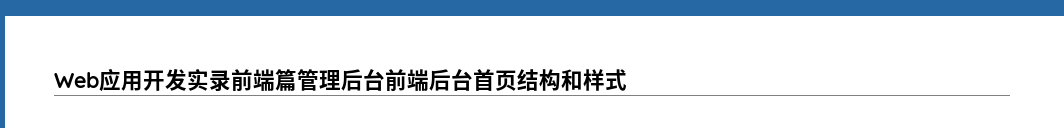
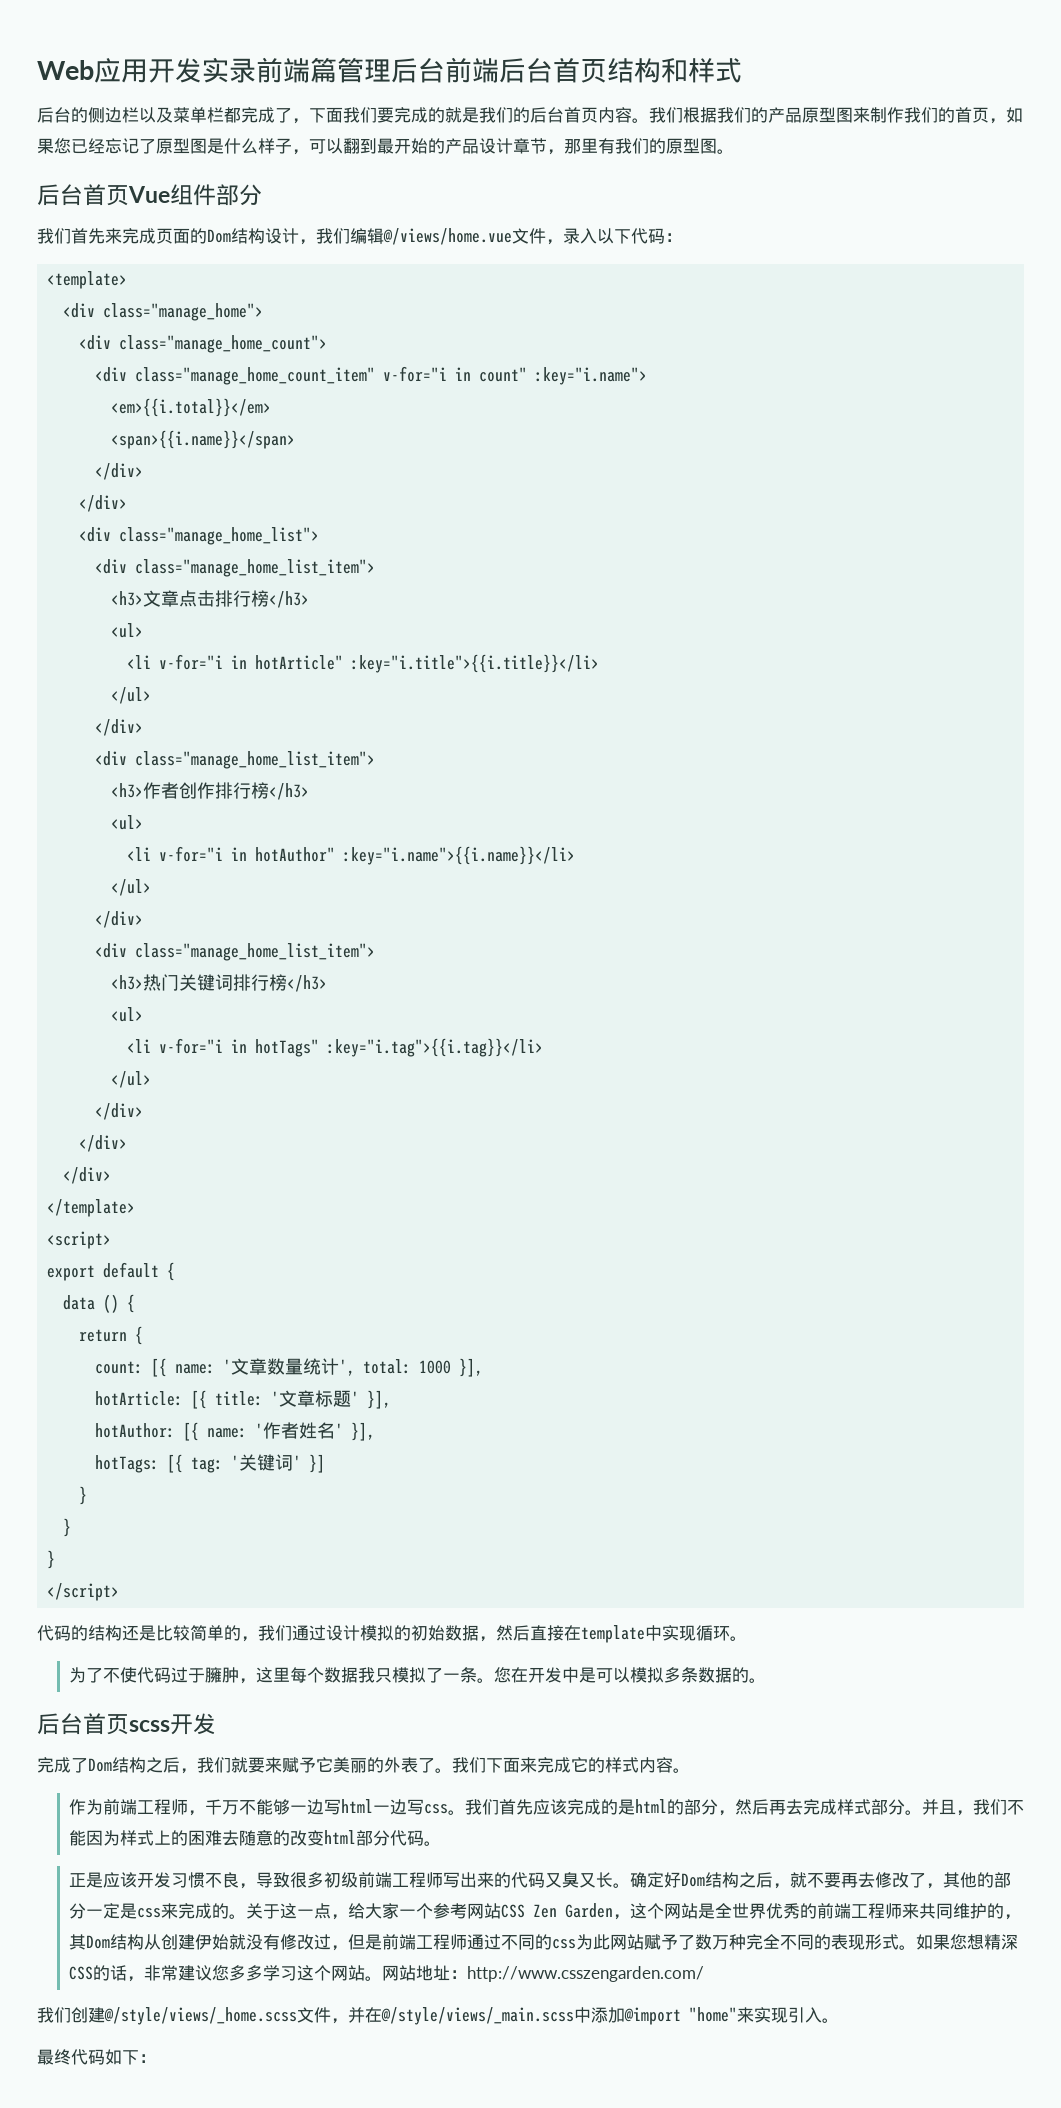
(627, 80) none -> [37,107,1023,124] [37,138,734,155] [37,184,262,206] [37,228,682,245] [47,271,128,289] [63,303,264,321] [79,335,328,353] [95,366,648,385] [111,398,272,417] [111,430,296,449] [95,463,144,480] [79,495,128,512] [79,527,320,545] [95,559,376,577] [111,590,310,608] [111,623,144,638] [127,654,600,673] [111,687,152,704] [95,719,144,736] [95,751,376,769] [111,782,310,800] [111,815,144,830] [127,846,576,865] [111,879,152,896] [95,911,144,928] [95,943,376,961] [111,974,328,992] [111,1007,144,1022] [127,1038,544,1057] [111,1071,152,1088] [95,1103,144,1120] [79,1135,128,1152] [63,1167,112,1184] [47,1199,136,1217] [47,1231,112,1249] [47,1262,176,1281] [63,1294,136,1313] [79,1326,144,1345] [95,1358,484,1377] [95,1390,392,1409] [95,1422,376,1441] [95,1454,326,1473] [79,1486,88,1505] [63,1518,72,1537] [47,1550,56,1569] [47,1583,120,1601] [37,1625,747,1643] [68,1667,766,1684] [37,1713,216,1735] [37,1757,690,1774] [68,1799,1024,1816] [68,1830,441,1846] [68,1872,1011,1889] [68,1903,1021,1920] [68,1934,1018,1951] [68,1965,704,1982] [37,2007,839,2025] [37,2049,156,2065] // 后台的侧边栏以及菜单栏都完成了，下面我们要完成的就是我们的后台首页内容。我们根据我们的产品原型图来制作我们的首页，如果您已经忘记了原型图是什么样子，可以翻到最开始的产品设计章节，那里有我们的原型图。 // 后台首页Vue组件部分 // 我们首先来完成页面的Dom结构设计，我们编辑@/views/home.vue文件，录入以下代码： // <template> // <div class="manage_home"> // <div class="manage_home_count"> // <div class="manage_home_count_item" v-for="i in count" :key="i.name"> // <em>{{i.total}}</em> // <span>{{i.name}}</span> // </div> // </div> // <div class="manage_home_list"> // <div class="manage_home_list_item"> // <h3>文章点击排行榜</h3> // <ul> // <li v-for="i in hotArticle" :key="i.title">{{i.title}}</li> // </ul> // </div> // <div class="manage_home_list_item"> // <h3>作者创作排行榜</h3> // <ul> // <li v-for="i in hotAuthor" :key="i.name">{{i.name}}</li> // </ul> // </div> // <div class="manage_home_list_item"> // <h3>热门关键词排行榜</h3> // <ul> // <li v-for="i in hotTags" :key="i.tag">{{i.tag}}</li> // </ul> // </div> // </div> // </div> // </template> // <script> // export default { // data () { // return { // count: [{ name: '文章数量统计', total: 1000 }], // hotArticle: [{ title: '文章标题' }], // hotAuthor: [{ name: '作者姓名' }], // hotTags: [{ tag: '关键词' }] // } // } // } // </script> // 代码的结构还是比较简单的，我们通过设计模拟的初始数据，然后直接在template中实现循环。 // 为了不使代码过于臃肿，这里每个数据我只模拟了一条。您在开发中是可以模拟多条数据的。 // 后台首页scss开发 // 完成了Dom结构之后，我们就要来赋予它美丽的外表了。我们下面来完成它的样式内容。 // 作为前端工程师，千万不能够一边写html一边写css。我们首先应该完成的是html的部分，然后再去完成样式部分。并且，我们不能因为样式上的困难去随意的改变html部分代码。 // 正是应该开发习惯不良，导致很多初级前端工程师写出来的代码又臭又长。确定好Dom结构之后，就不要再去修改了，其他的部分一定是css来完成的。关于这一点，给大家一个参考网站CSS Zen Garden，这个网站是全世界优秀的前端工程师来共同维护的，其Dom结构从创建伊始就没有修改过，但是前端工程师通过不同的css为此网站赋予了数万种完全不同的表现形式。如果您想精深CSS的话，非常建议您多多学习这个网站。网站地址：http://www.csszengarden.com/ // 我们创建@/style/views/_home.scss文件，并在@/style/views/_main.scss中添加@import "home"来实现引入。 // 最终代码如下：

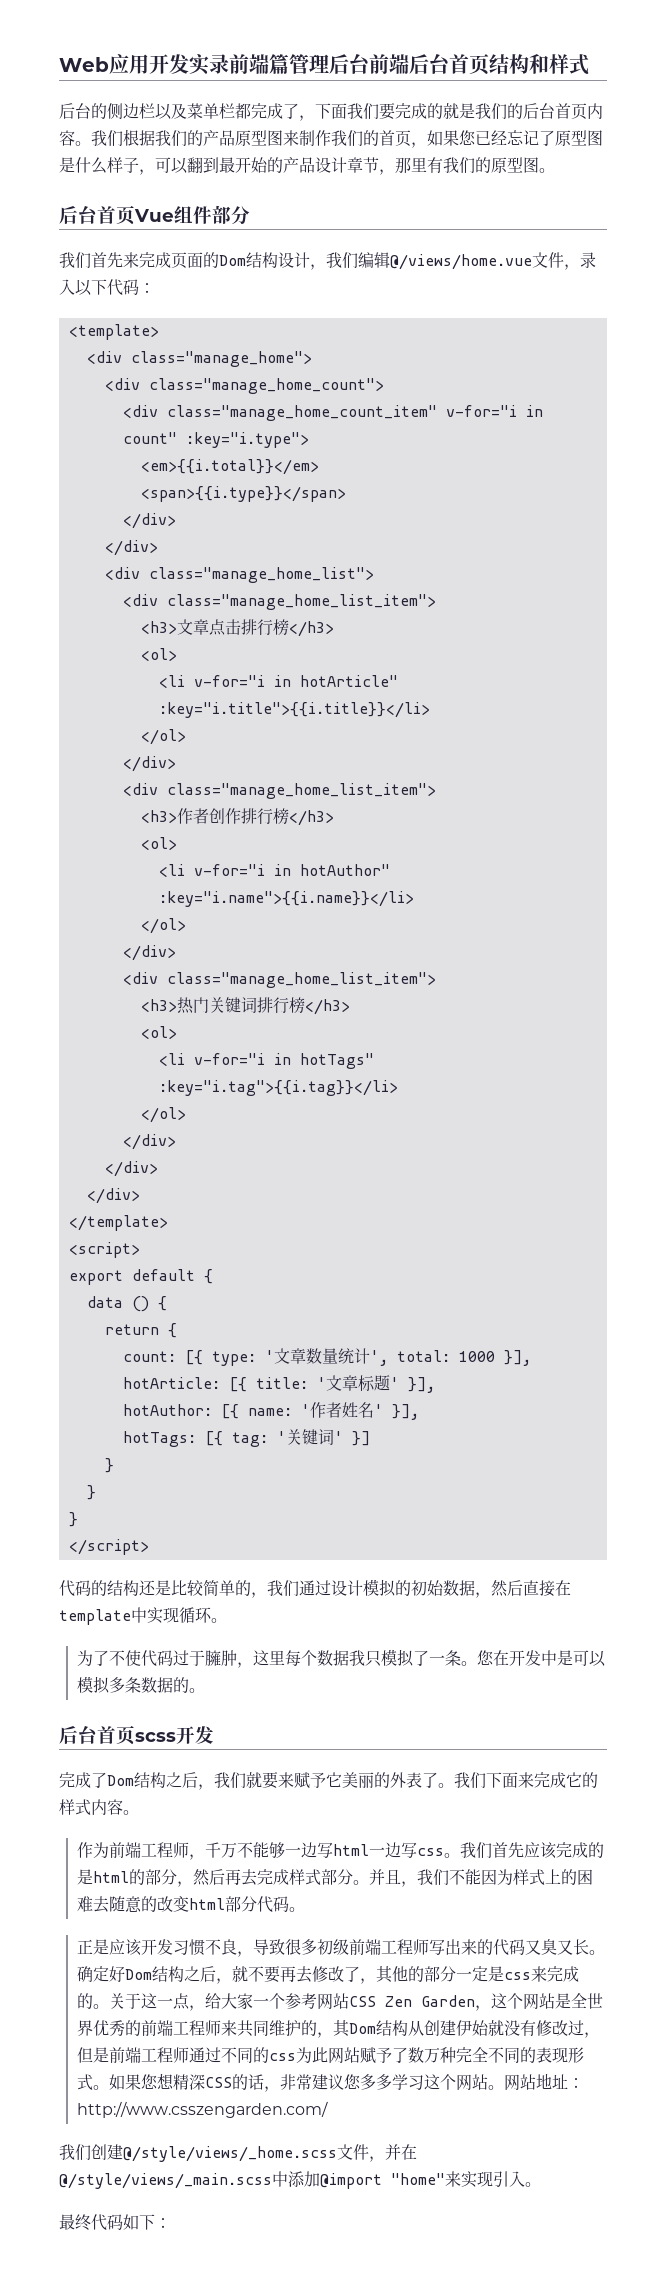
[535,367,648,385] :key="i.name"> -> [185,432,309,448] :key="i.type">
[111,430,296,449] <span>{{i.name}}</span> -> [140,486,346,502] <span>{{i.type}}</span>
[111,623,144,638] <ul> -> [140,648,177,661] <ol>
[111,687,152,704] </ul> -> [140,729,186,745] </ol>
[111,815,144,830] <ul> -> [140,837,177,850] <ol>
[111,879,152,896] </ul> -> [140,918,186,934] </ol>
[111,1007,144,1022] <ul> -> [140,1026,177,1039] <ol>
[111,1071,152,1088] </ul> -> [140,1107,186,1123] </ol>
[175,1364,216,1374] name: -> [211,1351,256,1366] type:

